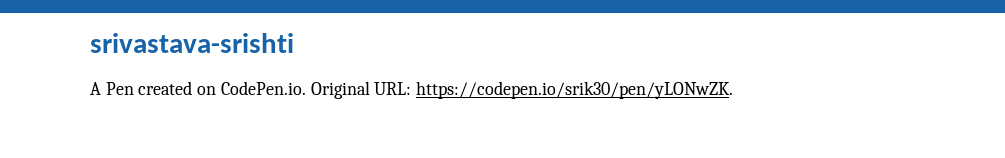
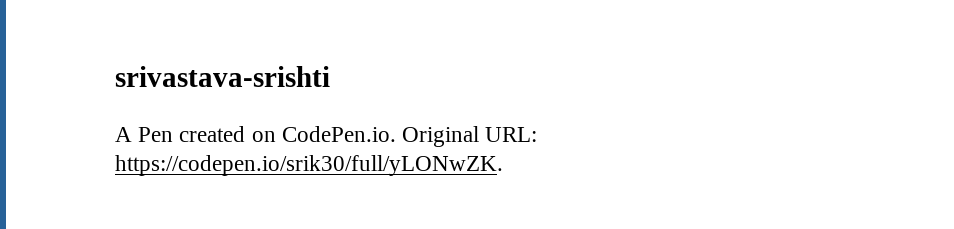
[416,81,734,99] https://codepen.io/srik30/pen/yLONwZK. -> [115,155,503,176] https://codepen.io/srik30/full/yLONwZK.

